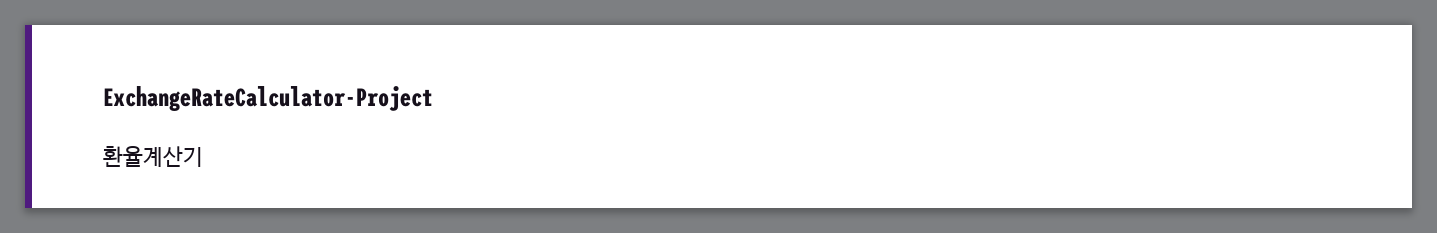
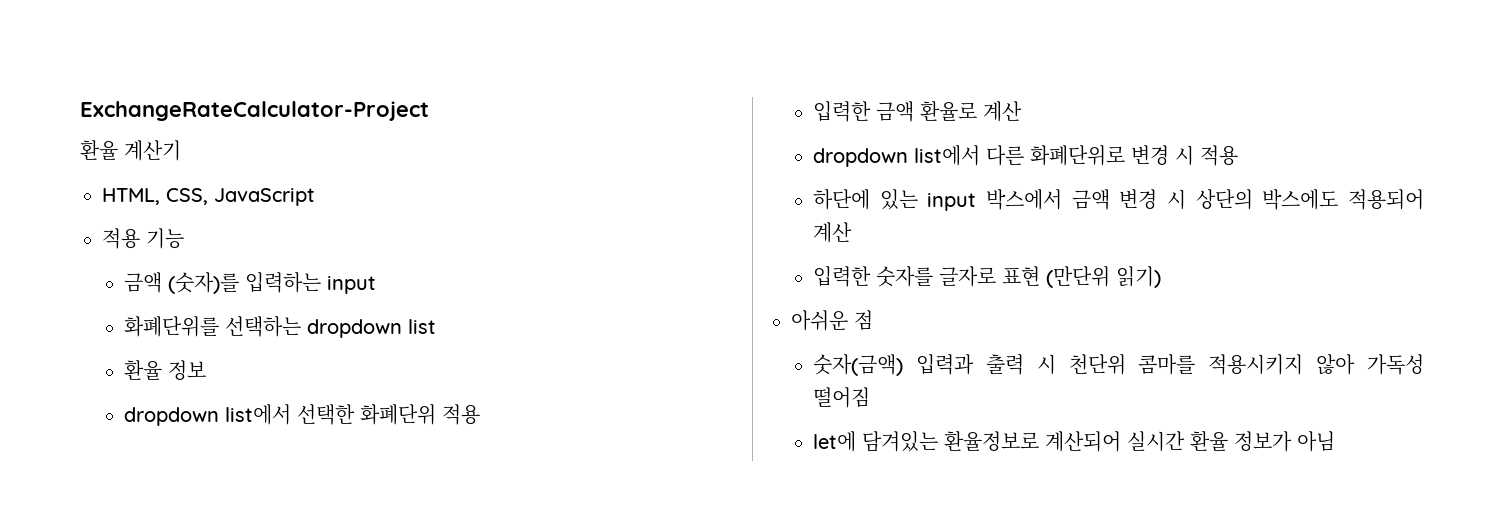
[103,146,203,167] 환율계산기 -> [80,140,181,161] [102,188,315,206] [102,228,184,249] [124,272,377,294] [124,316,437,338] [124,360,207,380] [124,404,481,426] [813,101,1023,122] [813,145,1239,167] [813,189,1424,211] [813,222,853,243] [813,266,1162,288] [791,310,873,331] [813,354,1424,376] [813,387,871,408] [813,431,1336,452] 환율 계산기 // HTML, CSS, JavaScript // 적용 기능 // 금액 (숫자)를 입력하는 input // 화폐단위를 선택하는 dropdown list // 환율 정보 // dropdown list에서 선택한 화폐단위 적용 // 입력한 금액 환율로 계산 // dropdown list에서 다른 화폐단위로 변경 시 적용 // 하단에 있는 input 박스에서 금액 변경 시 상단의 박스에도 적용되어 계산 // 입력한 숫자를 글자로 표현 (만단위 읽기) // 아쉬운 점 // 숫자(금액) 입력과 출력 시 천단위 콤마를 적용시키지 않아 가독성 떨어짐 // let에 담겨있는 환율정보로 계산되어 실시간 환율 정보가 아님

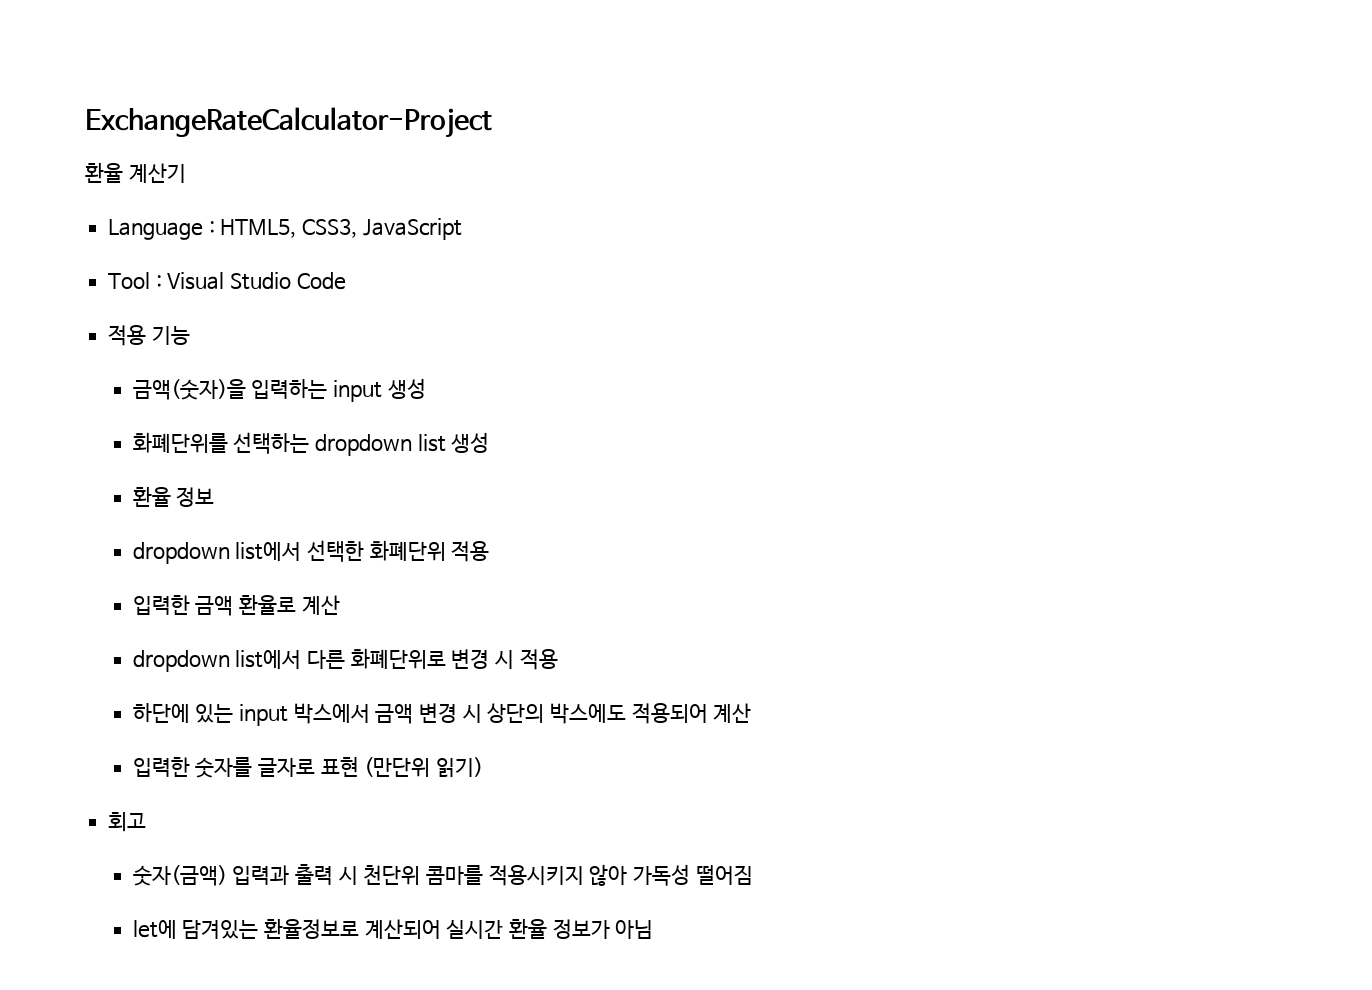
[102,188,315,206] HTML, CSS, JavaScript -> [108,218,462,240] [108,272,346,290] Language : HTML5, CSS3, JavaScript // Tool : Visual Studio Code
[124,272,240,294] 금액 (숫자)를 -> [132,379,246,400] 금액(숫자)을
(377, 285) none -> [387,378,426,399] 생성
(437, 326) none -> [451,432,490,453] 생성
[791,310,873,331] 아쉬운 점 -> [108,812,147,832] 회고

